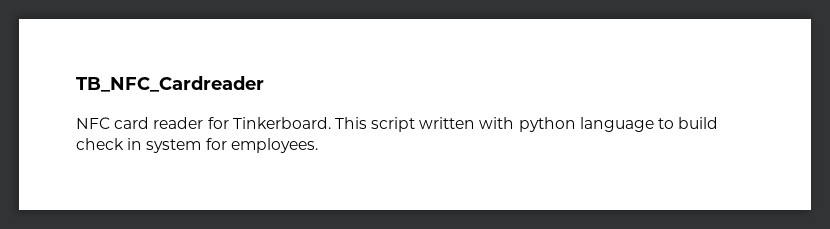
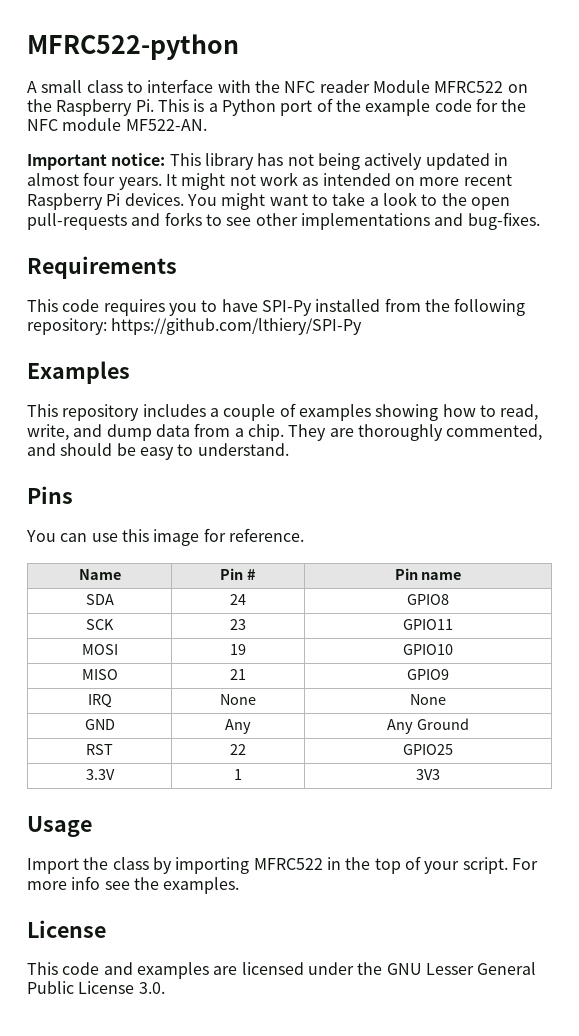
[76,76,264,92] [76,117,719,132] [76,138,318,153] TB_NFC_Cardreader // NFC card reader for Tinkerboard. This script written with python language to build check in system for employees. -> [27,34,239,60] [27,79,528,93] [27,98,527,116] [27,118,207,131] [27,153,508,170] [27,172,512,190] [27,192,510,210] [27,212,540,230] [27,256,177,279] [27,298,526,316] [27,318,363,335] [27,361,130,384] [27,403,539,421] [27,423,543,441] [27,443,289,460] [27,486,73,504] [26,528,304,546] [78,569,121,580] [220,568,256,580] [394,568,462,580] [85,594,114,605] [229,594,246,605] [407,594,449,605] [86,619,114,630] [229,619,246,630] [403,619,453,630] [81,644,118,655] [229,644,246,655] [403,644,453,655] [81,669,118,680] [229,669,246,680] [407,669,449,680] [87,694,112,708] [219,694,256,705] [410,694,446,705] [84,719,115,730] [224,719,251,734] [387,718,469,734] [86,744,113,755] [229,744,246,755] [403,744,453,755] [85,769,115,780] [233,769,242,780] [416,769,440,780] [27,816,92,837] [27,856,538,874] [27,876,240,894] [27,920,106,938] [27,962,537,979] [27,981,165,994] MFRC522-python // A small class to interface with the NFC reader Module MFRC522 on the Raspberry Pi. This is a Python port of the example code for the NFC module MF522-AN. // Important notice: This library has not being actively updated in almost four years. It might not work as intended on more recent Raspberry Pi devices. You might want to take a look to the open pull-requests and forks to see other implementations and bug-fixes. // Requirements // This code requires you to have SPI-Py installed from the following repository: https://github.com/lthiery/SPI-Py // Examples // This repository includes a couple of examples showing how to read, write, and dump data from a chip. They are thoroughly commented, and should be easy to understand. // Pins // You can use this image for reference. // Name | Pin # | Pin name // SDA | 24 | GPIO8 // SCK | 23 | GPIO11 // MOSI | 19 | GPIO10 // MISO | 21 | GPIO9 // IRQ | None | None // GND | Any | Any Ground // RST | 22 | GPIO25 // 3.3V | 1 | 3V3 // Usage // Import the class by importing MFRC522 in the top of your script. For more info see the examples. // License // This code and examples are licensed under the GNU Lesser General Public License 3.0.

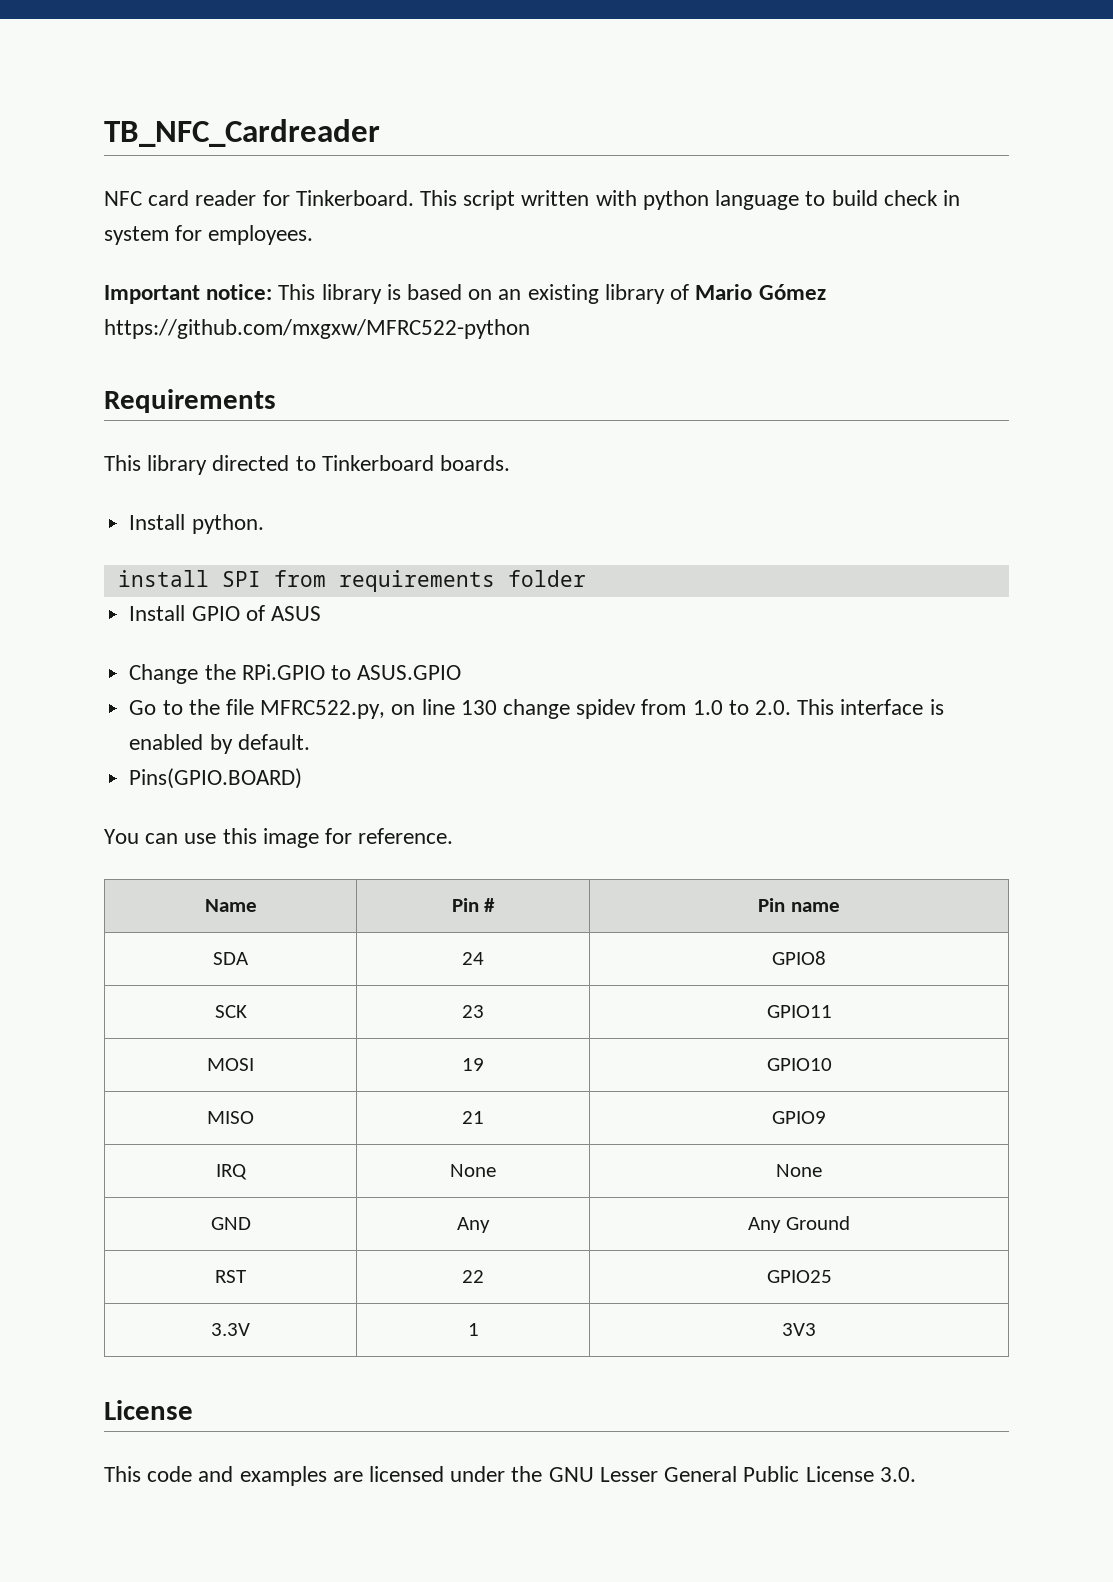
[27,34,239,60] [27,79,528,93] [27,98,527,116] [27,118,207,131] [27,153,508,170] [27,172,512,190] [27,192,510,210] [27,212,540,230] [27,256,177,279] [27,298,526,316] [27,318,363,335] [27,361,130,384] [27,403,539,421] [27,423,543,441] [27,443,289,460] [27,486,73,504] MFRC522-python // A small class to interface with the NFC reader Module MFRC522 on the Raspberry Pi. This is a Python port of the example code for the NFC module MF522-AN. // Important notice: This library has not being actively updated in almost four years. It might not work as intended on more recent Raspberry Pi devices. You might want to take a look to the open pull-requests and forks to see other implementations and bug-fixes. // Requirements // This code requires you to have SPI-Py installed from the following repository: https://github.com/lthiery/SPI-Py // Examples // This repository includes a couple of examples showing how to read, write, and dump data from a chip. They are thoroughly commented, and should be easy to understand. // Pins -> [104,119,380,147] [104,190,960,210] [104,225,314,245] [104,284,826,304] [104,319,530,339] [104,389,276,413] [104,455,511,475] [129,514,264,534] [117,570,586,592] [129,605,321,621] [129,664,462,684] [129,699,944,719] [129,734,310,754] [129,768,303,789] TB_NFC_Cardreader // NFC card reader for Tinkerboard. This script written with python language to build check in system for employees. // Important notice: This library is based on an existing library of Mario Gómez https://github.com/mxgxw/MFRC522-python // Requirements // This library directed to Tinkerboard boards. // Install python. // install SPI from requirements folder // Install GPIO of ASUS // Change the RPi.GPIO to ASUS.GPIO // Go to the file MFRC522.py, on line 130 change spidev from 1.0 to 2.0. This interface is enabled by default. // Pins(GPIO.BOARD)
[27,816,92,837] [27,856,538,874] [27,876,240,894] // Usage // Import the class by importing MFRC522 in the top of your script. For more info see the examples. -> (816, 1329) none

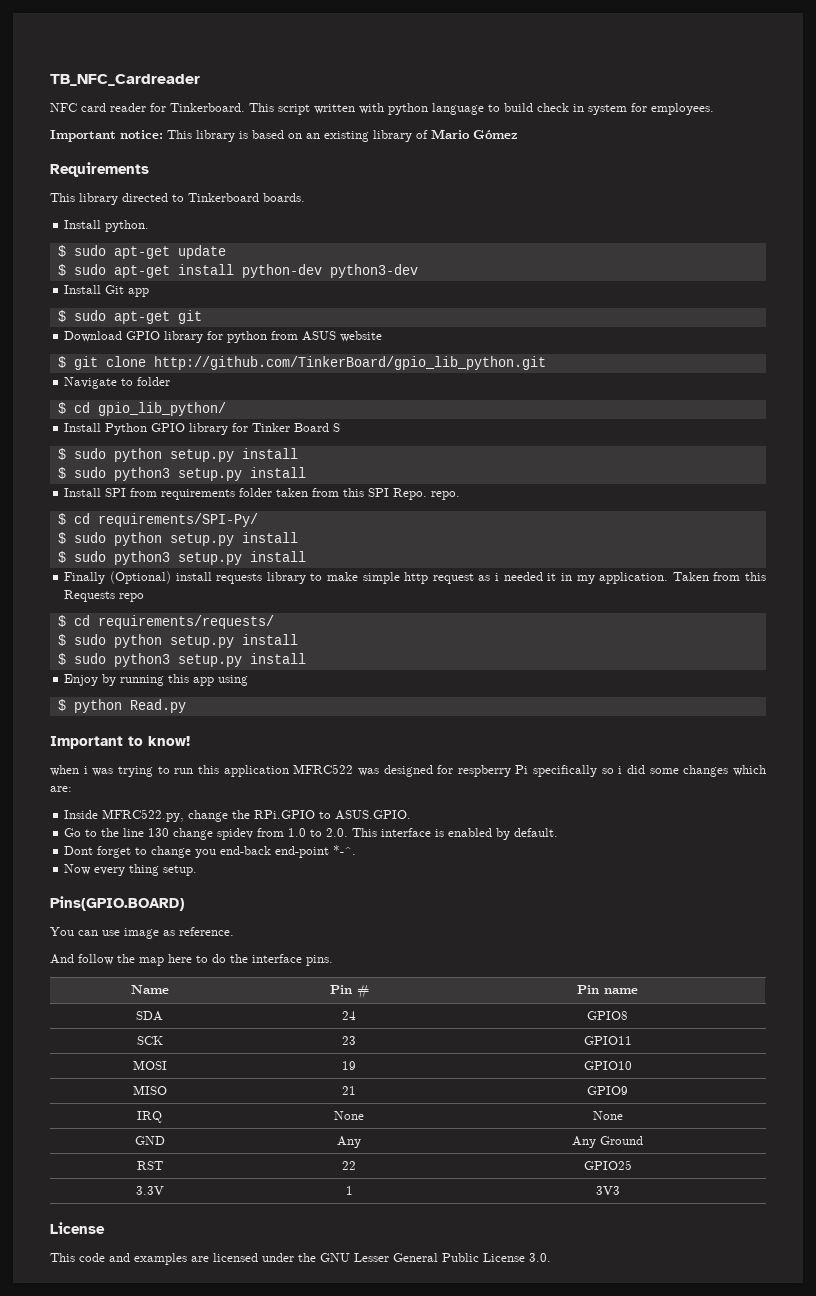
[104,319,530,339] https://github.com/mxgxw/MFRC522-python -> (518, 134) none
[117,570,586,592] [129,605,321,621] [129,664,199,684] install SPI from requirements folder // Install GPIO of ASUS // Change -> [57,245,226,259] [57,264,418,278] [64,285,150,297] [57,310,202,324] [64,331,383,343] [57,356,546,370] [64,377,171,389] [57,402,226,416] [64,423,341,435] [57,448,298,462] [57,467,306,481] [64,488,461,500] [57,513,258,527] [57,532,298,546] [57,551,306,565] [64,571,767,584] [64,590,145,602] [57,615,274,629] [57,634,298,648] [57,653,306,667] [64,674,249,686] [57,699,186,713] [50,736,190,749] [50,764,766,777] [50,786,72,792] [64,809,229,822] $ sudo apt-get update // $ sudo apt-get install python-dev python3-dev // Install Git app // $ sudo apt-get git // Download GPIO library for python from ASUS website // $ git clone http://github.com/TinkerBoard/gpio_lib_python.git // Navigate to folder // $ cd gpio_lib_python/ // Install Python GPIO library for Tinker Board S // $ sudo python setup.py install // $ sudo python3 setup.py install // Install SPI from requirements folder taken from this SPI Repo. repo. // $ cd requirements/SPI-Py/ // $ sudo python setup.py install // $ sudo python3 setup.py install // Finally (Optional) install requests library to make simple http request as i needed it in my application. Taken from this Requests repo // $ cd requirements/requests/ // $ sudo python setup.py install // $ sudo python3 setup.py install // Enjoy by running this app using // $ python Read.py // Important to know! // when i was trying to run this application MFRC522 was designed for respberry Pi specifically so i did some changes which are: // Inside MFRC522.py, change
[357,665,462,680] ASUS.GPIO -> [335,810,412,820] ASUS.GPIO.
[225,699,416,719] file MFRC522.py, on -> (120, 832) none
[129,768,303,789] [104,828,454,848] Pins(GPIO.BOARD) // You can use this image for reference. -> [64,845,357,858] [64,864,198,876] [50,896,184,911] [50,927,234,939] [50,954,333,966] Dont forget to change you end-back end-point *-^. // Now every thing setup. // Pins(GPIO.BOARD) // You can use image as reference. // And follow the map here to do the interface pins.

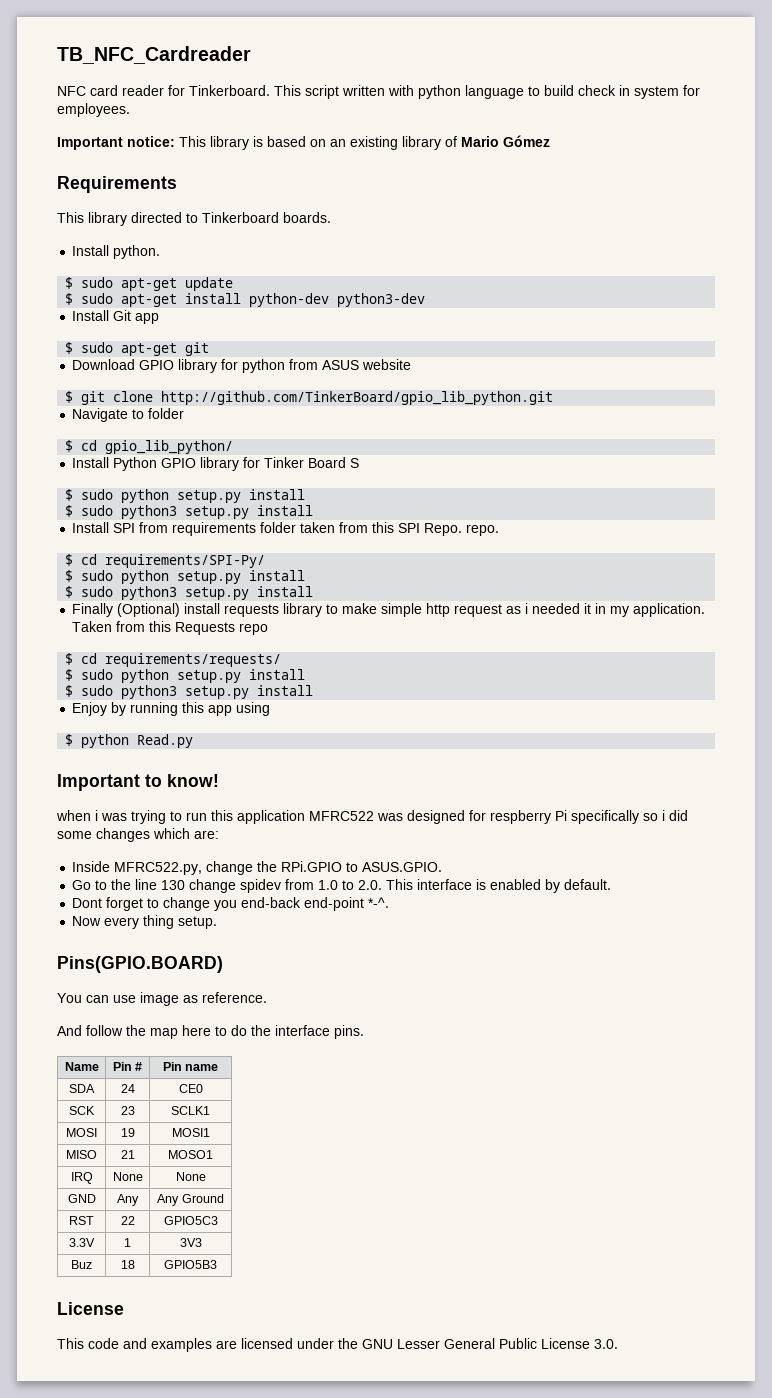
[587,1011,628,1020] GPIO8 -> [178,1084,203,1093] CE0
[583,1036,632,1045] GPIO11 -> [171,1106,210,1115] SCLK1
[583,1061,632,1070] GPIO10 -> [171,1128,210,1137] MOSI1
[587,1086,628,1095] GPIO9 -> [168,1150,213,1159] MOSO1
[583,1160,632,1170] GPIO25 -> [163,1216,218,1225] GPIO5C3
(620, 1190) none -> [71,1260,92,1269] [120,1260,135,1269] [164,1260,217,1269] // Buz | 18 | GPIO5B3

